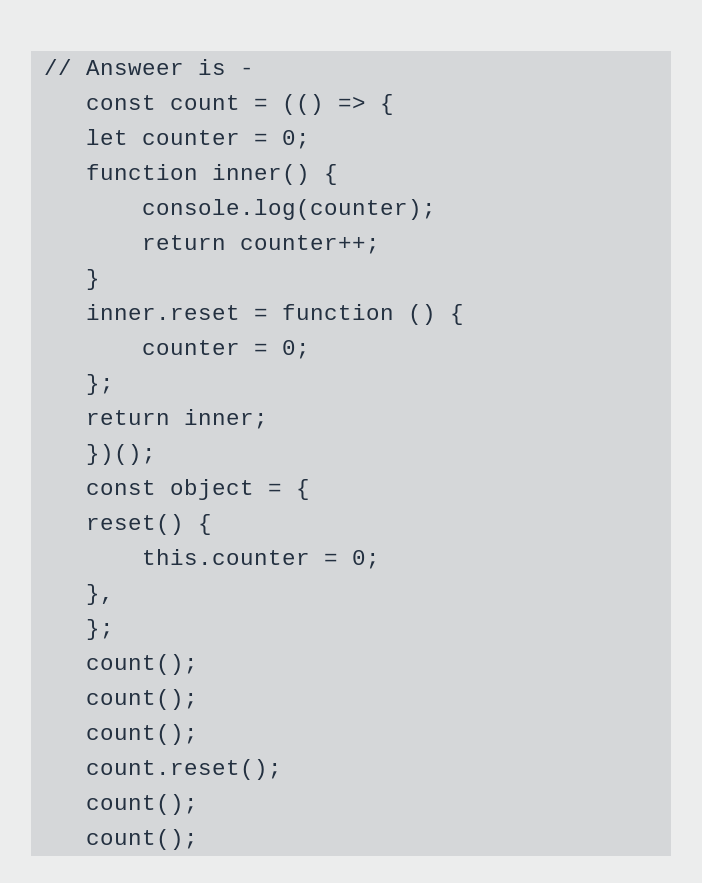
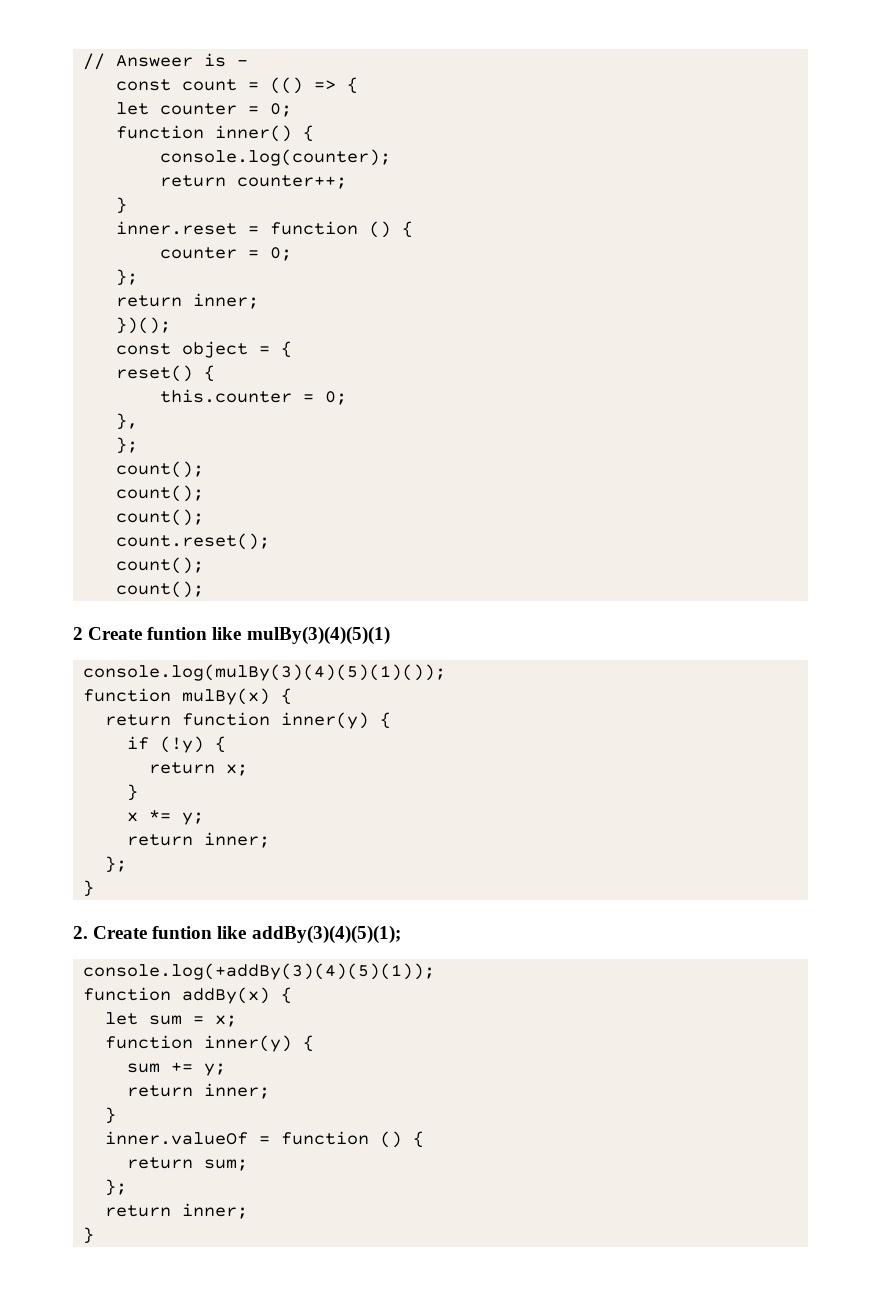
(199, 839) none -> [73,626,390,645] [82,664,446,681] [82,688,292,705] [104,712,391,729] [126,736,226,753] [148,762,248,776] [126,784,138,801] [126,810,204,825] [126,832,270,848] [104,856,127,873] [82,880,94,897] [73,925,401,944] [82,963,435,980] [82,987,292,1004] [104,1012,237,1027] [104,1035,314,1052] [126,1062,226,1076] [126,1083,270,1099] [104,1107,116,1124] [104,1131,424,1148] [126,1157,248,1171] [104,1179,127,1196] [104,1203,248,1219] [82,1227,94,1244] // 2 Create funtion like mulBy(3)(4)(5)(1) // console.log(mulBy(3)(4)(5)(1)()); // function mulBy(x) { // return function inner(y) { // if (!y) { // return x; // } // x *= y; // return inner; // }; // } // 2. Create funtion like addBy(3)(4)(5)(1); // console.log(+addBy(3)(4)(5)(1)); // function addBy(x) { // let sum = x; // function inner(y) { // sum += y; // return inner; // } // inner.valueOf = function () { // return sum; // }; // return inner; // }

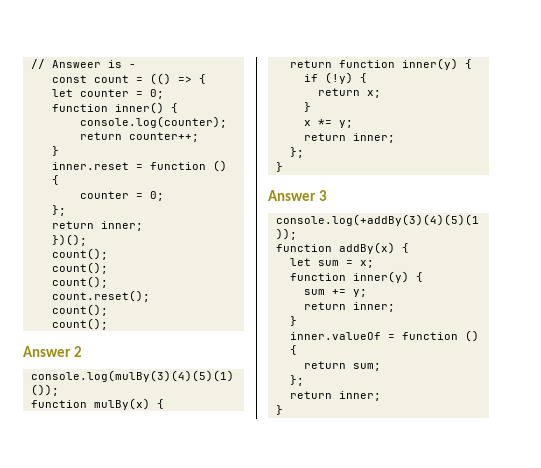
[115,341,292,358] [115,365,215,382] [159,389,347,405] [115,413,138,430] [115,437,138,454] // const object = { // reset() { // this.counter = 0; // }, // }; -> (87, 240) none
(204, 589) none -> [23,346,71,357] Answer
[88,626,390,645] Create funtion like mulBy(3)(4)(5)(1) -> (82, 351) none
[73,925,401,944] 2. Create funtion like addBy(3)(4)(5)(1); -> [268,190,327,201] Answer 3

